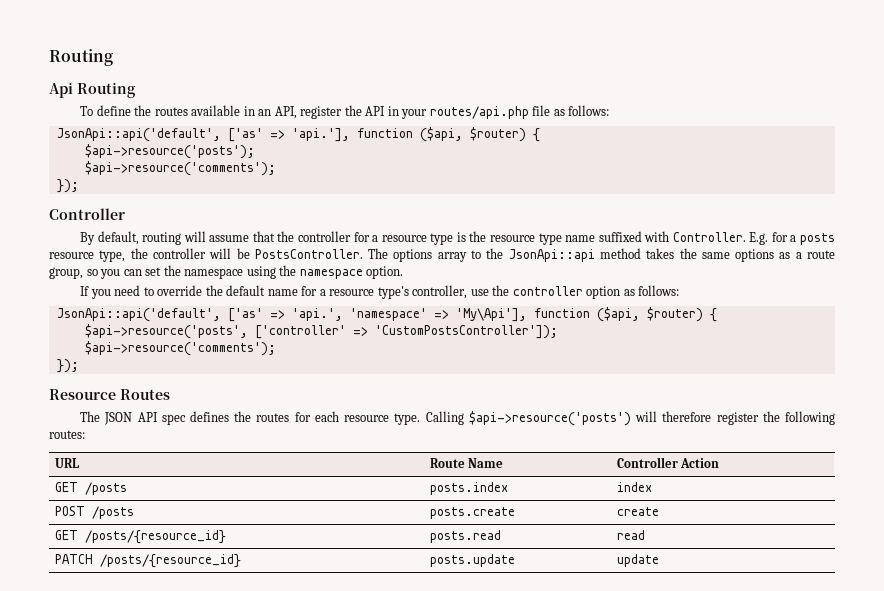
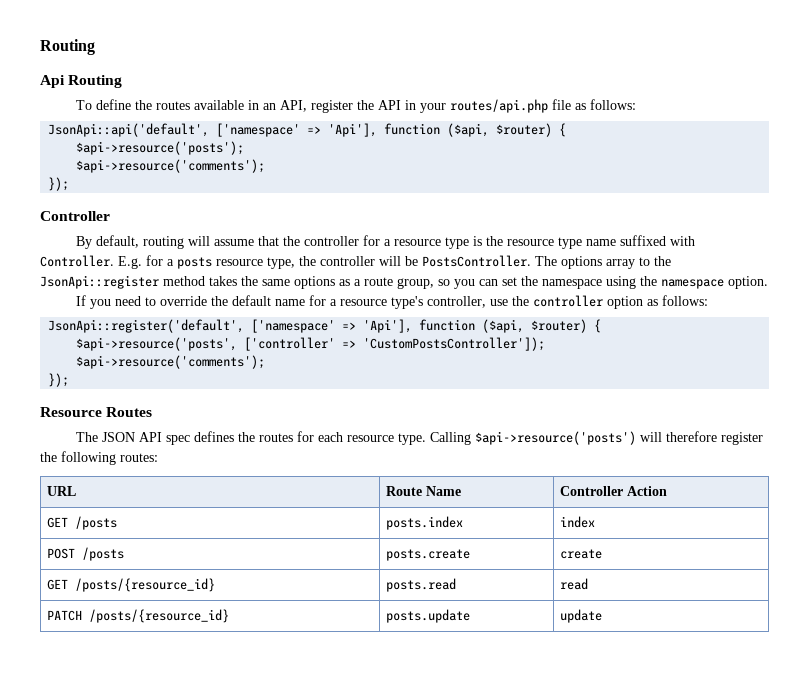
[227,128,350,142] ['as' => 'api.'], -> [216,123,378,137] ['namespace' => 'Api'],
[508,249,595,262] JsonApi::api -> [40,275,159,289] JsonApi::register
[56,308,527,322] JsonApi::api('default', ['as' => 'api.', 'namespace' => 'My\Api'], -> [48,319,413,333] JsonApi::register('default', ['namespace' => 'Api'],

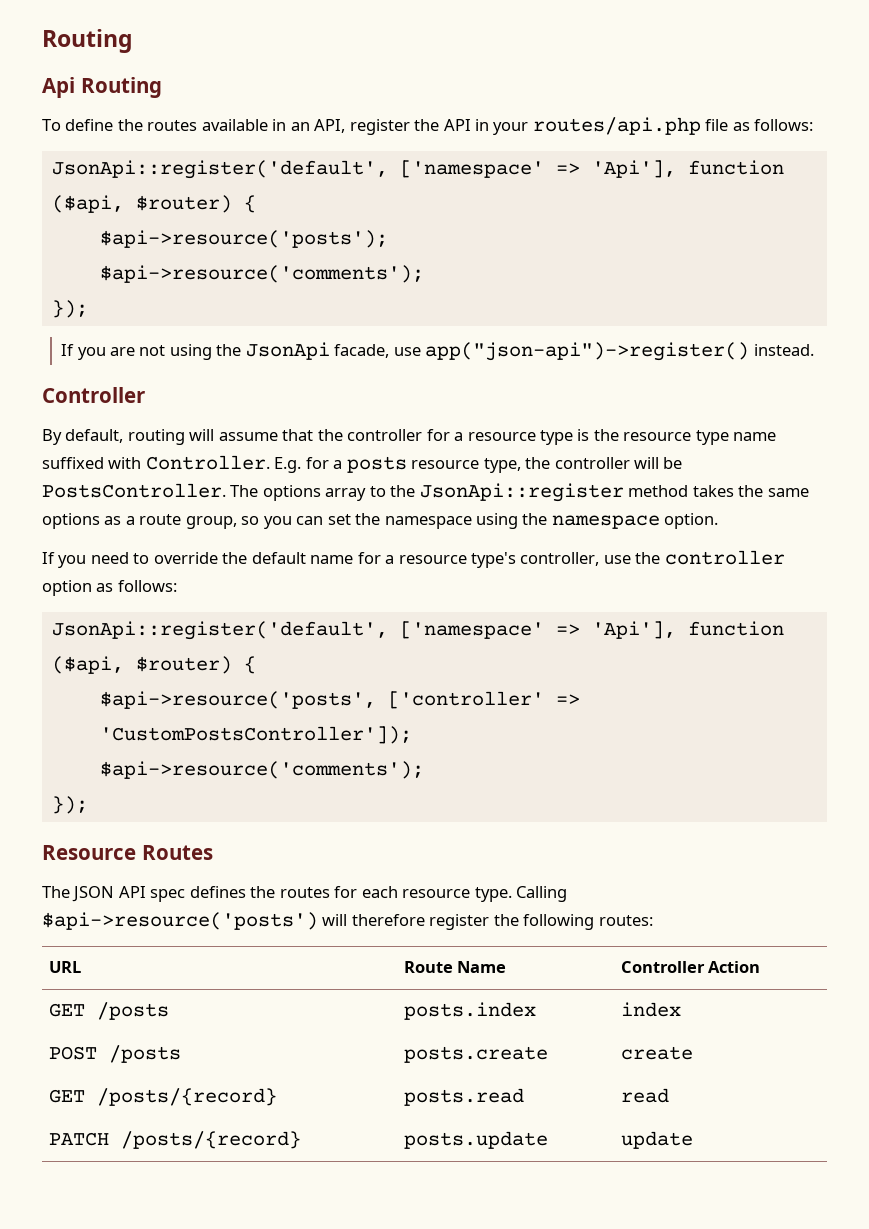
[48,123,210,137] JsonApi::api('default', -> [51,160,388,179] JsonApi::register('default',
(70, 184) none -> [61,342,814,361] // If you are not using the JsonApi facade, use app("json-api")->register() instead.
[75,578,216,592] /posts/{resource_id} -> [96,1088,277,1106] /posts/{record}
[89,609,230,623] /posts/{resource_id} -> [120,1131,301,1149] /posts/{record}

